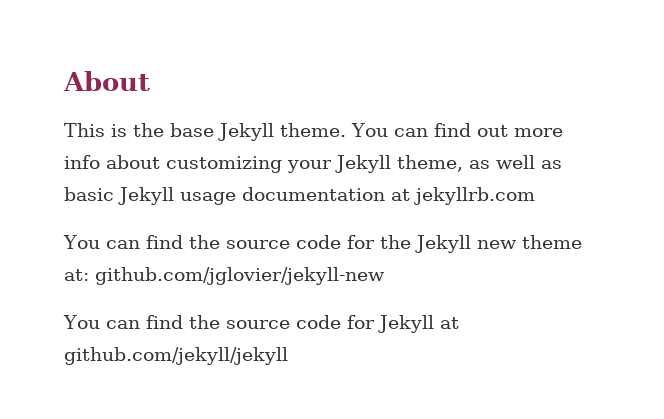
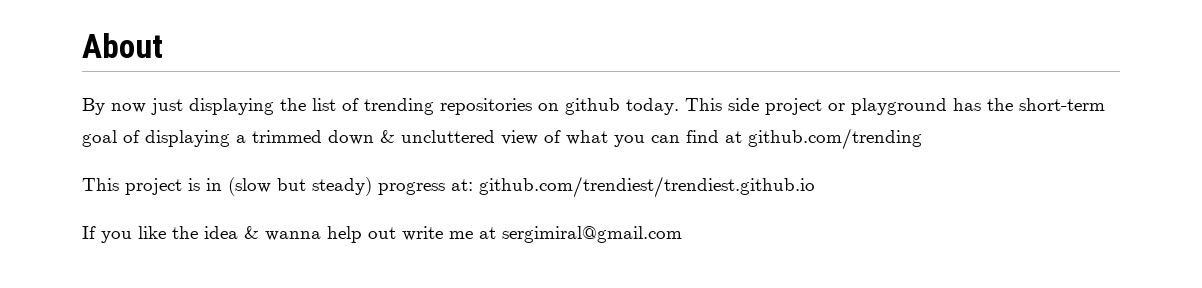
[64,123,563,141] [64,155,562,173] [64,187,535,205] [63,235,582,253] [64,267,385,285] [63,315,459,333] [64,347,288,365] This is the base Jekyll theme. You can find out more info about customizing your Jekyll theme, as well as basic Jekyll usage documentation at jekyllrb.com // You can find the source code for the Jekyll new theme at: github.com/jglovier/jekyll-new // You can find the source code for Jekyll at github.com/jekyll/jekyll -> [82,98,1105,115] [82,128,922,150] [82,176,815,198] [82,226,682,243] By now just displaying the list of trending repositories on github today. This side project or playground has the short-term goal of displaying a trimmed down & uncluttered view of what you can find at github.com/trending // This project is in (slow but steady) progress at: github.com/trendiest/trendiest.github.io // If you like the idea & wanna help out write me at sergimiral@gmail.com

